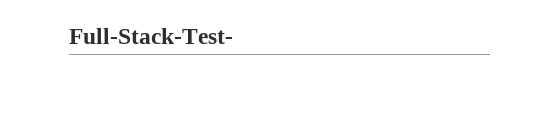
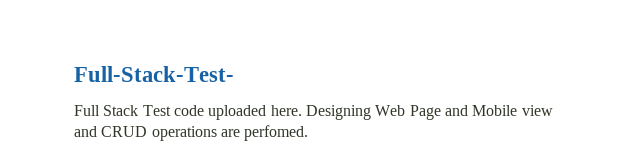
(233, 36) none -> [74,105,553,120] [74,125,309,141] // Full Stack Test code uploaded here. Designing Web Page and Mobile view and CRUD operations are perfomed.

